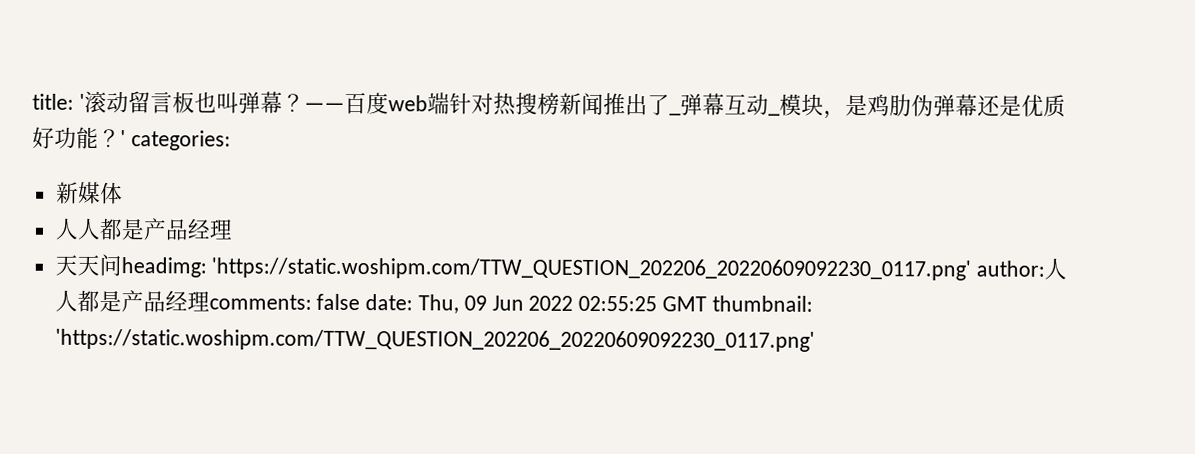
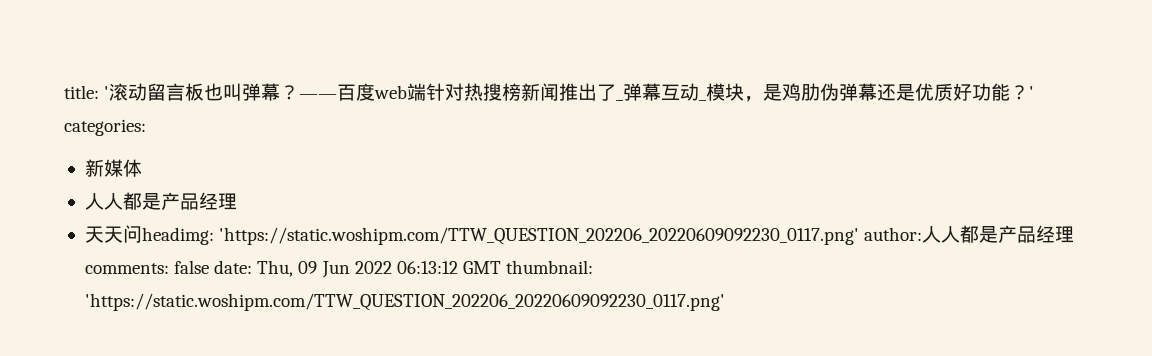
[578,295,658,312] 02:55:25 -> [396,261,458,274] 06:13:12

